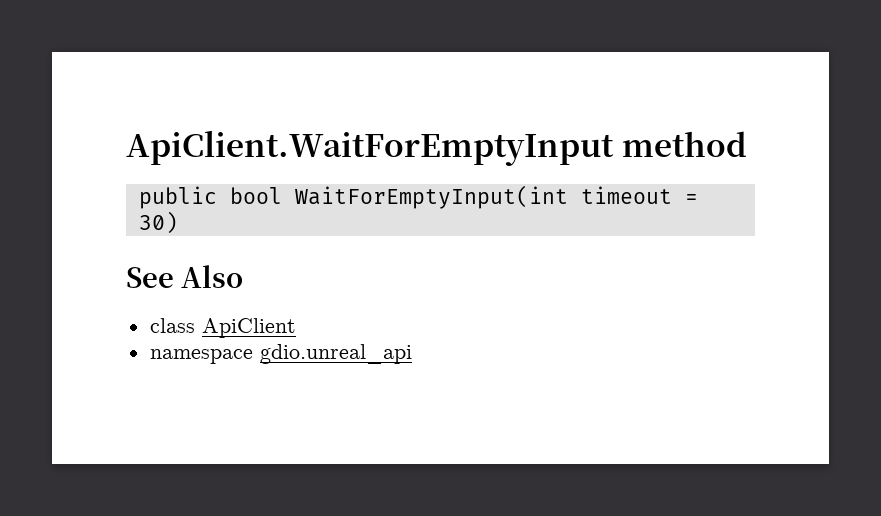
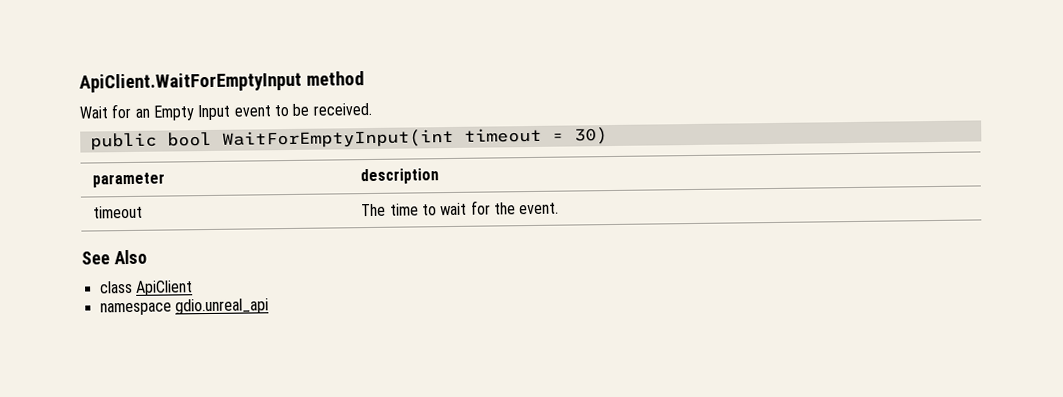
(747, 144) none -> [79,102,372,121] // Wait for an Empty Input event to be received.
(178, 222) none -> [92,172,166,188] [360,168,440,185] [93,205,144,219] [361,200,560,217] // parameter | description // timeout | The time to wait for the event.

